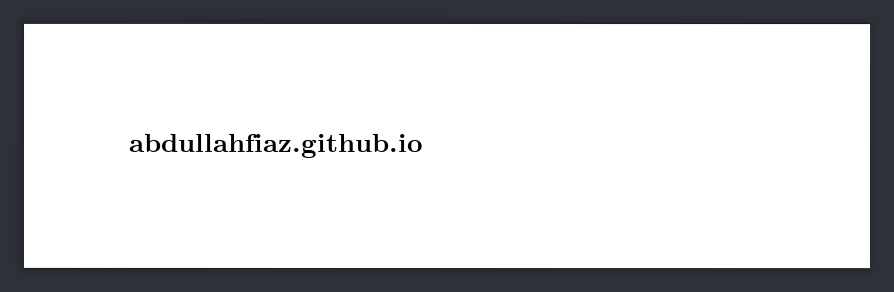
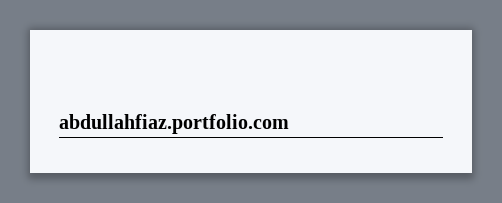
[128,133,424,158] abdullahfiaz.github.io -> [59,114,289,134] abdullahfiaz.portfolio.com

